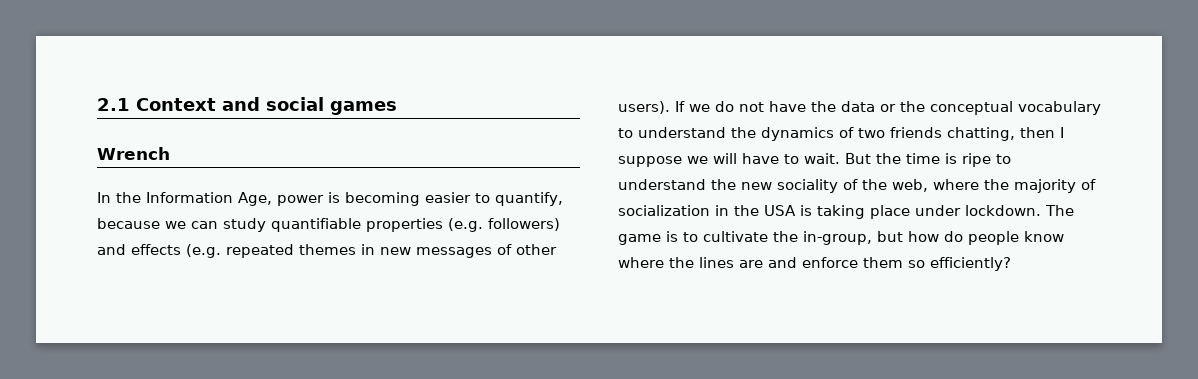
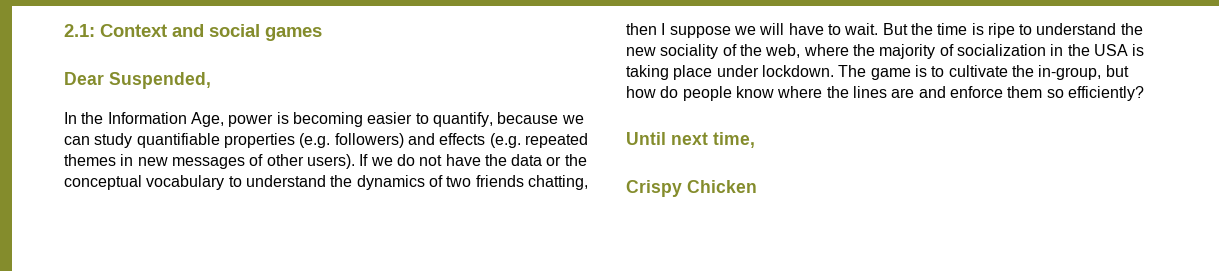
[97,98,130,111] 2.1 -> [64,24,95,37] 2.1:
[97,147,170,160] Wrench -> [64,72,211,89] Dear Suspended,
(1011, 264) none -> [626,132,755,148] [626,180,757,197] // Until next time, // Crispy Chicken

